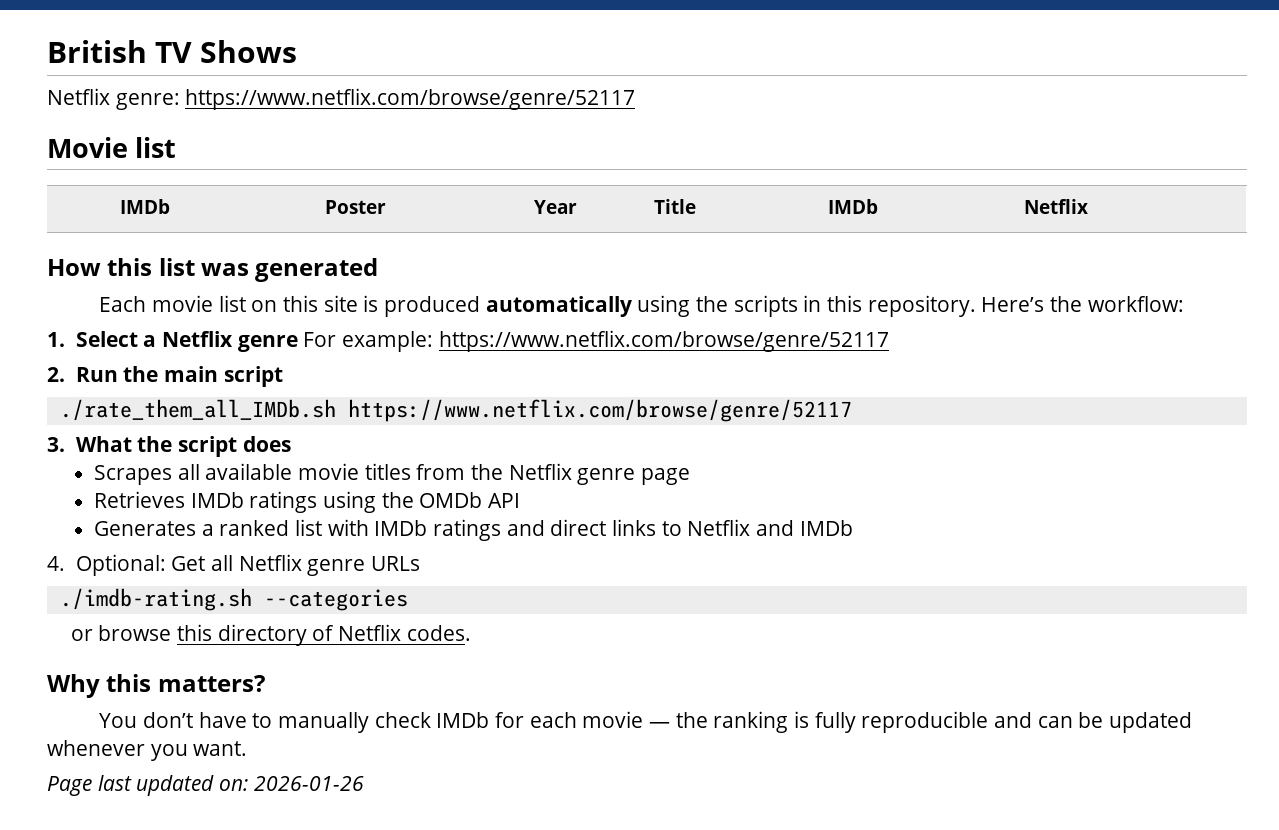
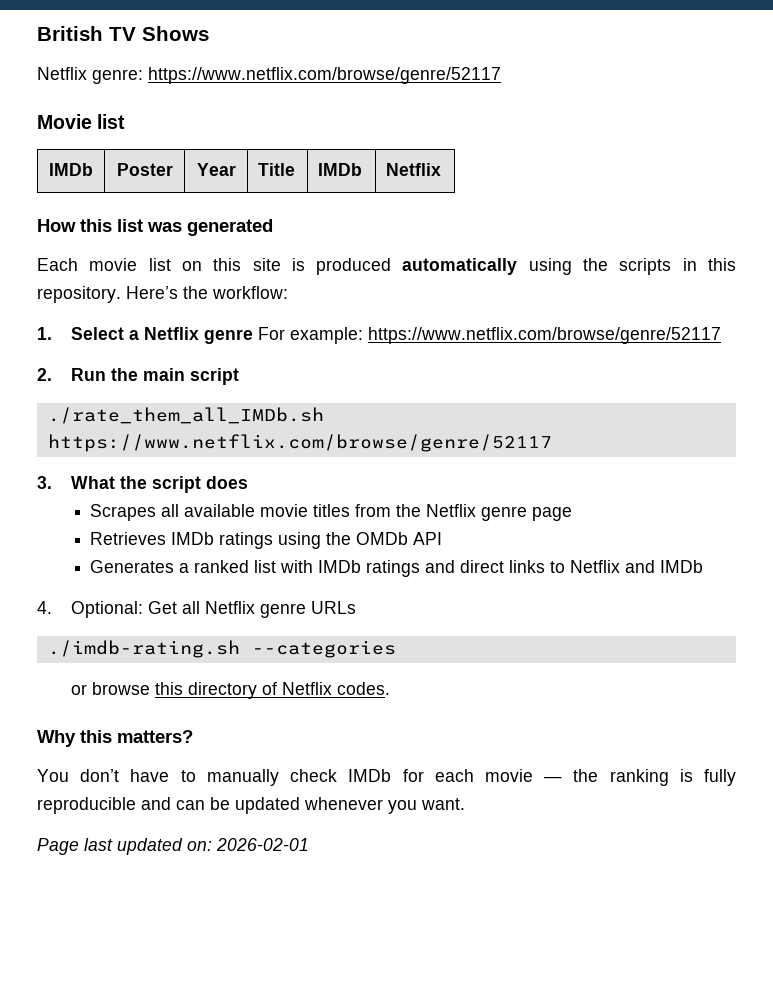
[253,776,364,791] 2026-01-26 -> [216,838,309,851] 2026-02-01

